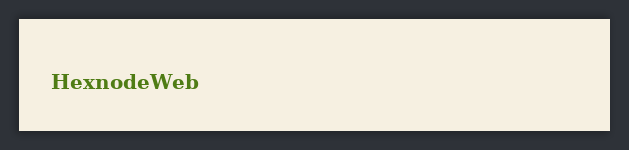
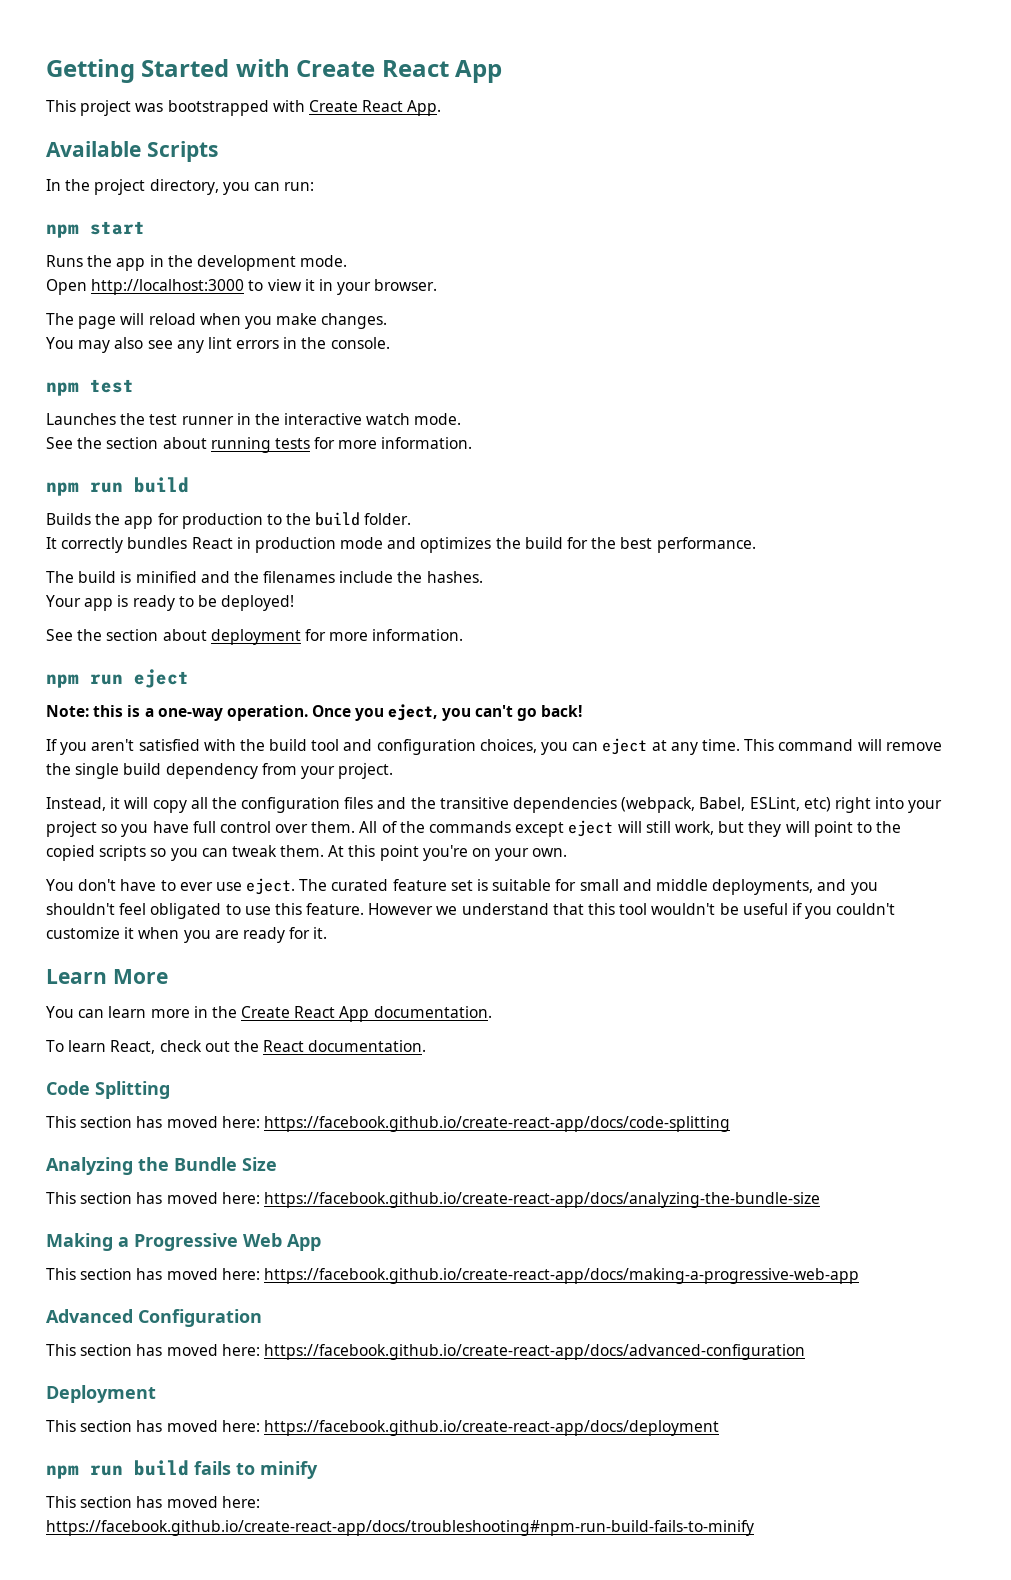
[51,74,199,89] HexnodeWeb -> [46,59,503,83] [46,100,442,116] [46,141,218,162] [46,179,315,195] [46,221,145,238] [46,255,348,271] [46,279,438,295] [46,313,388,329] [46,337,390,353] [46,379,134,396] [46,413,462,425] [46,437,473,453] [46,477,189,496] [46,512,412,529] [46,537,756,553] [46,571,483,583] [46,595,295,611] [46,629,464,645] [46,669,189,688] [46,704,583,721] [46,738,942,755] [46,763,394,779] [46,797,943,813] [46,820,902,837] [46,845,568,861] [46,878,878,895] [46,903,896,919] [46,927,328,943] [46,969,168,984] [46,1006,492,1022] [46,1040,427,1054] [46,1081,170,1099] [46,1116,730,1132] [46,1157,277,1175] [46,1192,820,1208] [46,1233,321,1251] [46,1268,859,1284] [46,1309,262,1327] [46,1344,805,1360] [46,1385,156,1403] [46,1420,719,1436] [46,1460,318,1479] [46,1496,260,1508] [46,1520,754,1536] Getting Started with Create React App // This project was bootstrapped with Create React App. // Available Scripts // In the project directory, you can run: // npm start // Runs the app in the development mode. // Open http://localhost:3000 to view it in your browser. // The page will reload when you make changes. // You may also see any lint errors in the console. // npm test // Launches the test runner in the interactive watch mode. // See the section about running tests for more information. // npm run build // Builds the app for production to the build folder. // It correctly bundles React in production mode and optimizes the build for the best performance. // The build is minified and the filenames include the hashes. // Your app is ready to be deployed! // See the section about deployment for more information. // npm run eject // Note: this is a one-way operation. Once you eject, you can't go back! // If you aren't satisfied with the build tool and configuration choices, you can eject at any time. This command will remove the single build dependency from your project. // Instead, it will copy all the configuration files and the transitive dependencies (webpack, Babel, ESLint, etc) right into your project so you have full control over them. All of the commands except eject will still work, but they will point to the copied scripts so you can tweak them. At this point you're on your own. // You don't have to ever use eject. The curated feature set is suitable for small and middle deployments, and you shouldn't feel obligated to use this feature. However we understand that this tool wouldn't be useful if you couldn't customize it when you are ready for it. // Learn More // You can learn more in the Create React App documentation. // To learn React, check out the React documentation. // Code Splitting // This section has moved here: https://facebook.github.io/create-react-app/docs/code-splitting // Analyzing the Bundle Size // This section has moved here: https://facebook.github.io/create-react-app/docs/analyzing-the-bundle-size // Making a Progressive Web App // This section has moved here: https://facebook.github.io/create-react-app/docs/making-a-progressive-web-app // Advanced Configuration // This section has moved here: https://facebook.github.io/create-react-app/docs/advanced-configuration // Deployment // This section has moved here: https://facebook.github.io/create-react-app/docs/deployment // npm run build fails to minify // This section has moved here: https://facebook.github.io/create-react-app/docs/troubleshooting#npm-run-build-fails-to-minify

